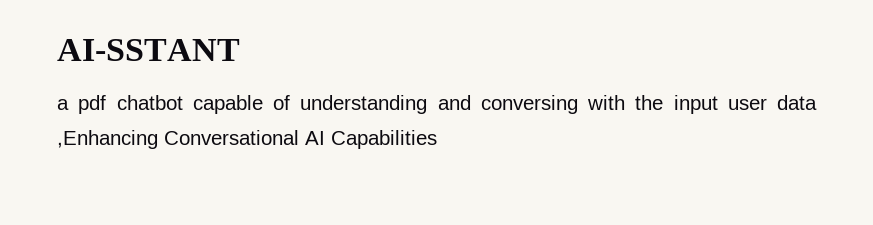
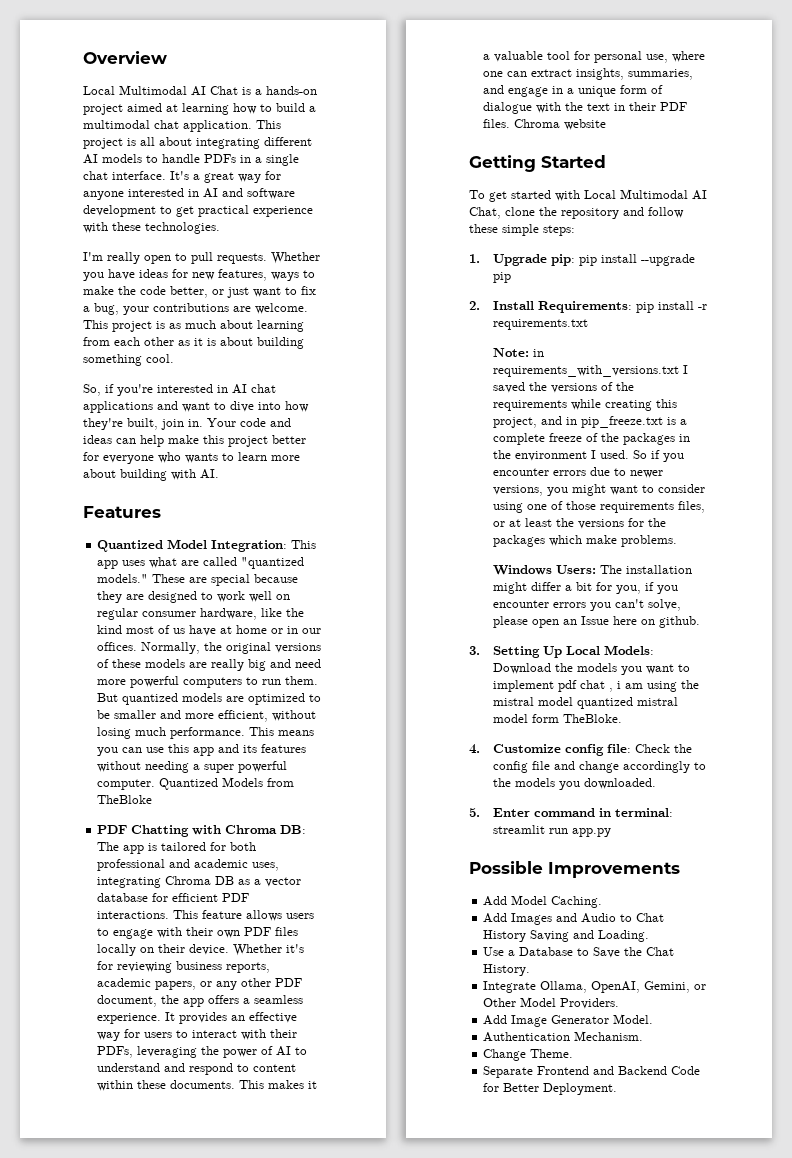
[57,39,240,61] [57,95,817,114] [57,130,437,149] AI-SSTANT // a pdf chatbot capable of understanding and conversing with the input user data ,Enhancing Conversational AI Capabilities -> [83,51,167,64] [83,85,317,96] [83,103,316,115] [83,120,281,132] [83,137,312,149] [83,154,299,166] [83,171,281,183] [83,188,295,200] [83,205,313,217] [83,222,220,234] [83,252,320,264] [83,269,315,281] [83,286,316,298] [83,303,308,315] [83,320,304,332] [83,337,304,349] [83,354,174,366] [83,384,276,396] [83,401,309,413] [83,418,291,430] [83,435,306,447] [83,452,300,464] [83,469,219,481] [83,506,161,518] [97,539,317,552] [97,557,305,569] [97,574,299,586] [97,591,291,603] [97,608,305,620] [97,625,322,636] [97,642,322,654] [97,659,322,671] [97,676,319,688] [97,693,322,705] [97,710,317,722] [97,727,315,739] [97,744,307,756] [97,761,288,773] [97,777,295,790] [97,795,153,804] [97,825,307,837] [97,842,257,854] [97,859,280,871] [97,876,302,888] [97,893,250,902] [97,910,315,921] [97,927,299,939] [97,944,305,956] [97,961,271,973] [97,978,303,990] [97,995,304,1007] [97,1012,298,1024] [97,1029,298,1041] [97,1046,308,1058] [97,1063,297,1075] [97,1080,318,1091] [483,51,706,63] [483,68,694,80] [483,85,664,97] [483,102,688,114] [483,119,607,130] [469,155,606,172] [469,189,707,202] [469,207,684,219] [469,224,575,236] [469,254,696,266] [493,272,512,283] [469,301,708,313] [493,319,589,330] [493,348,545,357] [493,365,689,377] [493,382,635,393] [493,399,678,411] [493,416,688,428] [493,433,691,445] [493,450,685,462] [493,467,664,478] [493,484,706,496] [493,501,706,513] [493,518,667,529] [493,535,678,547] [493,565,693,575] [493,582,679,594] [493,599,682,611] [493,616,701,628] [469,645,655,658] [493,663,691,675] [493,680,700,692] [493,697,679,709] [493,714,623,723] [469,744,693,756] [493,761,707,773] [493,778,657,790] [469,808,674,817] [493,825,612,837] [469,861,680,878] [483,895,603,908] [483,913,665,925] [483,930,650,942] [483,947,675,958] [483,964,531,976] [483,981,707,993] [483,997,620,1009] [483,1014,654,1027] [483,1031,644,1042] [483,1049,574,1061] [483,1066,701,1078] [483,1083,618,1095] Overview // Local Multimodal AI Chat is a hands-on project aimed at learning how to build a multimodal chat application. This project is all about integrating different AI models to handle PDFs in a single chat interface. It's a great way for anyone interested in AI and software development to get practical experience with these technologies. // I'm really open to pull requests. Whether you have ideas for new features, ways to make the code better, or just want to fix a bug, your contributions are welcome. This project is as much about learning from each other as it is about building something cool. // So, if you're interested in AI chat applications and want to dive into how they're built, join in. Your code and ideas can help make this project better for everyone who wants to learn more about building with AI. // Features // Quantized Model Integration: This app uses what are called "quantized models." These are special because they are designed to work well on regular consumer hardware, like the kind most of us have at home or in our offices. Normally, the original versions of these models are really big and need more powerful computers to run them. But quantized models are optimized to be smaller and more efficient, without losing much performance. This means you can use this app and its features without needing a super powerful computer. Quantized Models from TheBloke // PDF Chatting with Chroma DB: The app is tailored for both professional and academic uses, integrating Chroma DB as a vector database for efficient PDF interactions. This feature allows users to engage with their own PDF files locally on their device. Whether it's for reviewing business reports, academic papers, or any other PDF document, the app offers a seamless experience. It provides an effective way for users to interact with their PDFs, leveraging the power of AI to understand and respond to content within these documents. This makes it a valuable tool for personal use, where one can extract insights, summaries, and engage in a unique form of dialogue with the text in their PDF files. Chroma website // Getting Started // To get started with Local Multimodal AI Chat, clone the repository and follow these simple steps: // 1. Upgrade pip: pip install --upgrade pip // 2. Install Requirements: pip install -r requirements.txt // Note: in requirements_with_versions.txt I saved the versions of the requirements while creating this project, and in pip_freeze.txt is a complete freeze of the packages in the environment I used. So if you encounter errors due to newer versions, you might want to consider using one of those requirements files, or at least the versions for the packages which make problems. // Windows Users: The installation might differ a bit for you, if you encounter errors you can't solve, please open an Issue here on github. // 3. Setting Up Local Models: Download the models you want to implement pdf chat , i am using the mistral model quantized mistral model form TheBloke. // 4. Customize config file: Check the config file and change accordingly to the models you downloaded. // 5. Enter command in terminal: streamlit run app.py // Possible Improvements // Add Model Caching. // Add Images and Audio to Chat History Saving and Loading. // Use a Database to Save the Chat History. // Integrate Ollama, OpenAI, Gemini, or Other Model Providers. // Add Image Generator Model. // Authentication Mechanism. // Change Theme. // Separate Frontend and Backend Code for Better Deployment.

